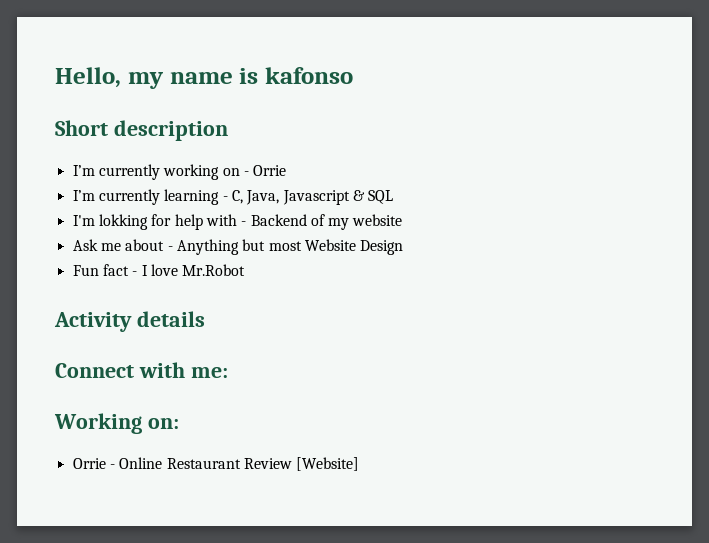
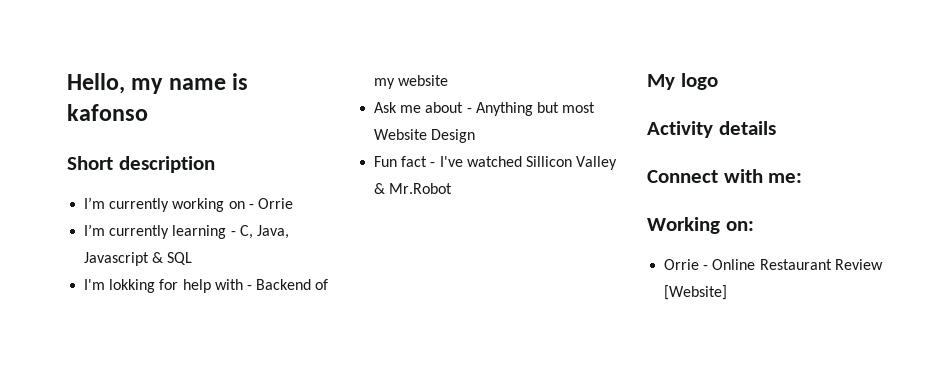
[141,264,178,276] I love -> [439,156,618,170] [374,183,386,194] I've watched Sillicon Valley &
(246, 270) none -> [647,73,718,90] // My logo

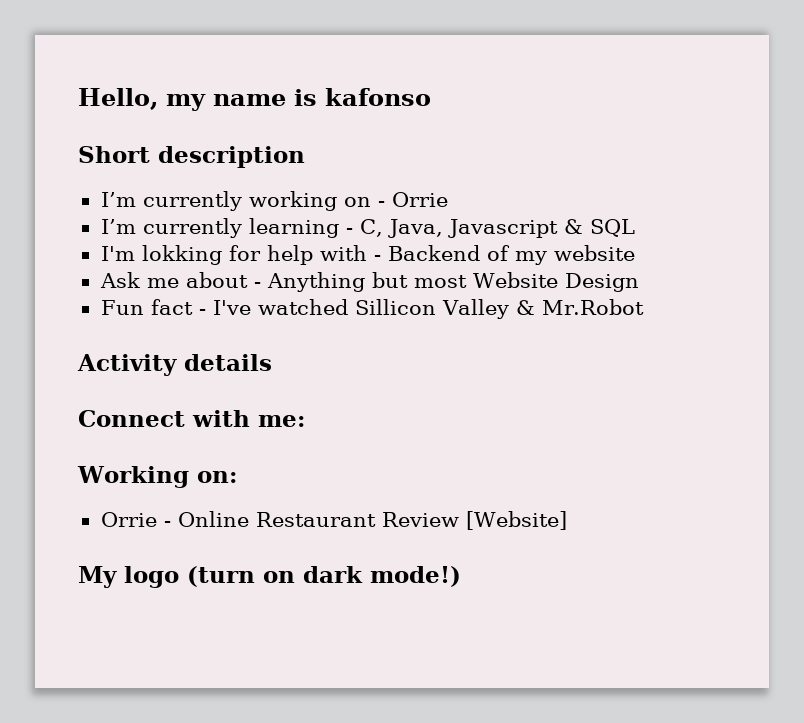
[647,73,718,90] // My logo -> (645, 307) none
(728, 292) none -> [78,566,461,588] // My logo (turn on dark mode!)

